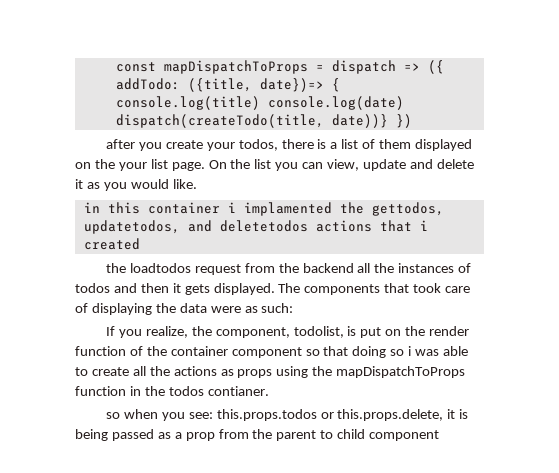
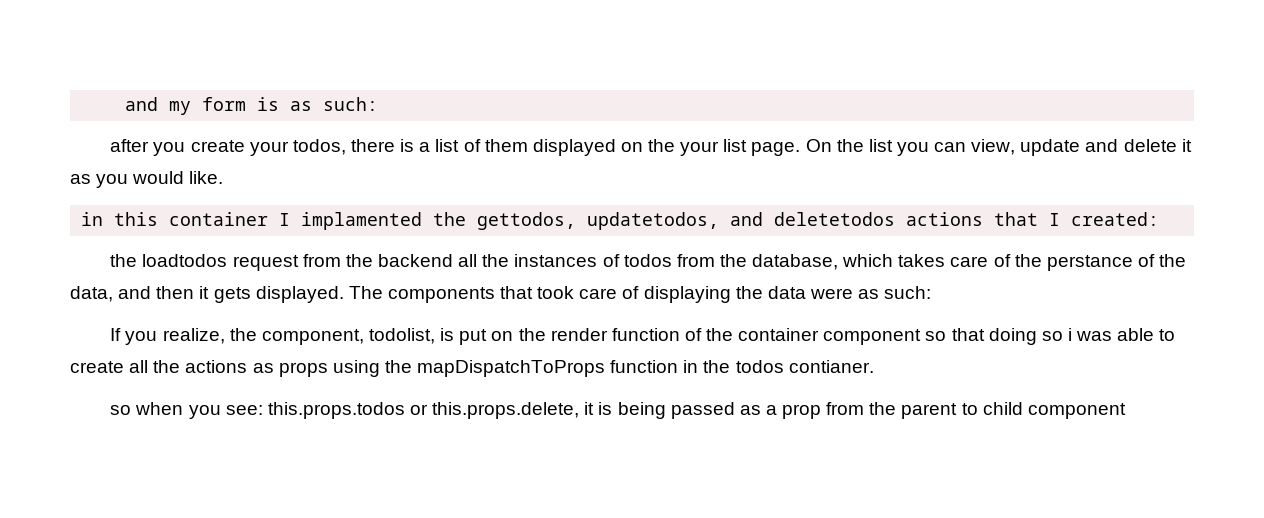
[115,60,444,74] [115,78,340,92] [115,96,404,110] [115,114,412,128] const mapDispatchToProps = dispatch => ({ addTodo: ({title, date})=> { console.log(title) console.log(date) dispatch(createTodo(title, date))} }) -> [125,97,379,115] and my form is as such:
[227,202,236,213] i -> [279,213,291,226] I
[419,220,428,231] [83,238,140,250] i created -> [1049,212,1160,226] I created:
(110, 288) none -> [676,254,1187,271] [70,286,113,302] from the database, which takes care of the perstance of the data,

